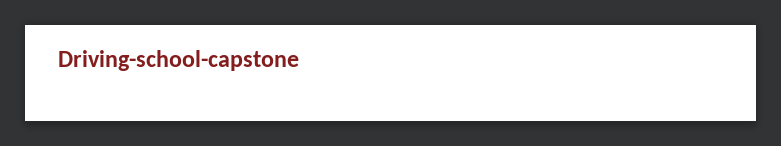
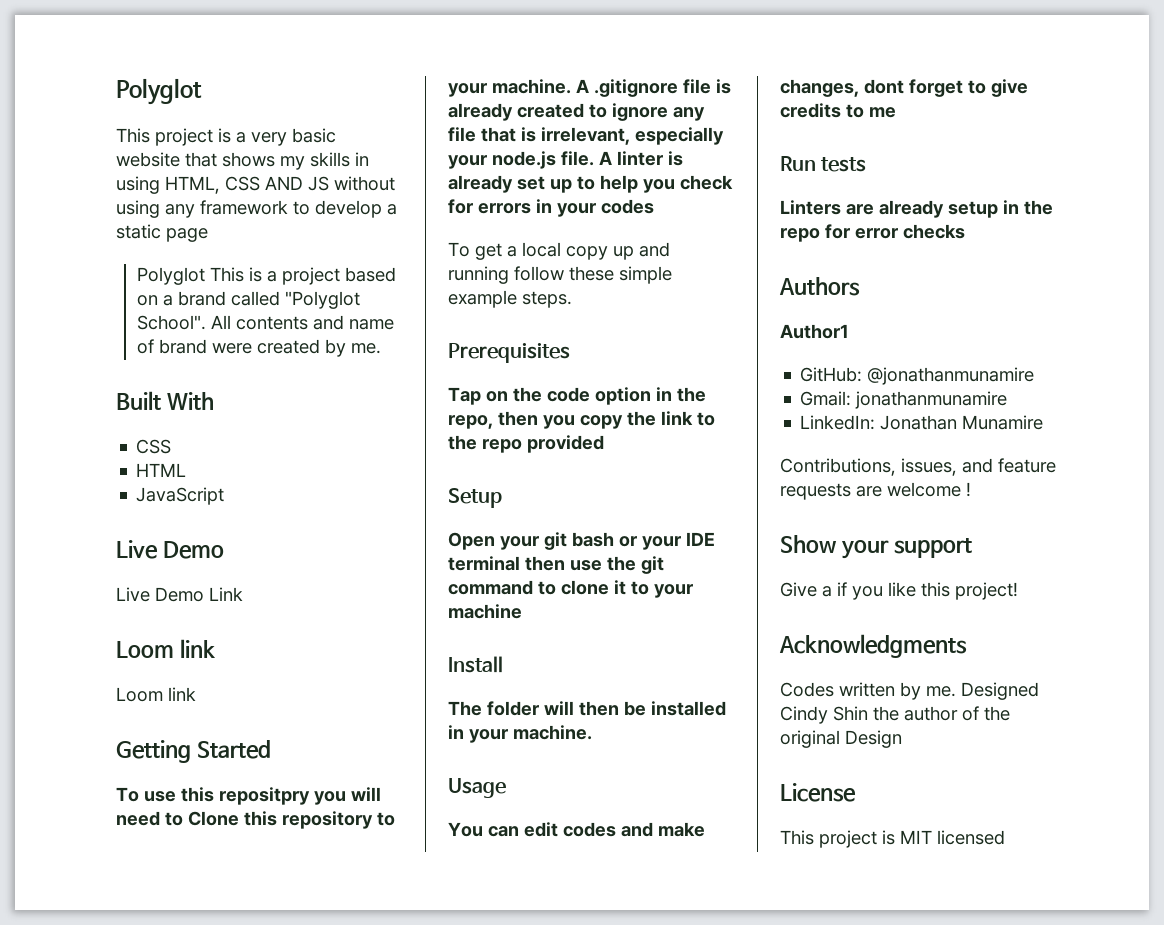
[58,50,299,71] Driving-school-capstone -> [116,78,202,105] [116,128,336,146] [116,152,369,170] [116,176,395,194] [116,200,397,218] [116,224,208,242] [136,267,396,285] [136,291,360,309] [136,315,394,330] [136,339,381,357] [116,391,214,410] [136,439,172,454] [136,463,187,477] [136,487,225,505] [116,540,224,559] [116,587,243,602] [116,639,216,658] [116,687,196,702] [116,740,271,763] [116,787,381,805] [116,811,395,829] [448,79,731,97] [448,103,705,121] [448,127,724,145] [448,151,683,169] [448,175,733,193] [448,199,654,217] [448,242,670,260] [448,266,672,284] [448,290,572,308] [448,343,570,363] [448,387,706,405] [448,411,715,429] [448,435,604,453] [448,488,502,508] [448,532,715,550] [448,556,664,574] [448,580,693,598] [448,604,522,619] [448,656,503,673] [448,701,726,716] [448,725,592,743] [448,778,506,798] [448,822,705,837] [780,79,1028,97] [780,103,896,118] [780,156,867,172] [780,200,1053,218] [780,224,965,242] [779,277,860,296] [780,324,849,339] [800,367,1035,385] [800,391,1008,409] [800,415,1044,430] [780,458,1056,476] [780,482,971,500] [780,535,972,559] [780,582,1018,600] [779,634,967,658] [780,682,1039,700] [780,706,1010,724] [780,730,902,748] [780,783,856,802] [780,830,1005,848] Polyglot // This project is a very basic website that shows my skills in using HTML, CSS AND JS without using any framework to develop a static page // Polyglot This is a project based on a brand called "Polyglot School". All contents and name of brand were created by me. // Built With // CSS // HTML // JavaScript // Live Demo // Live Demo Link // Loom link // Loom link // Getting Started // To use this repositpry you will need to Clone this repository to your machine. A .gitignore file is already created to ignore any file that is irrelevant, especially your node.js file. A linter is already set up to help you check for errors in your codes // To get a local copy up and running follow these simple example steps. // Prerequisites // Tap on the code option in the repo, then you copy the link to the repo provided // Setup // Open your git bash or your IDE terminal then use the git command to clone it to your machine // Install // The folder will then be installed in your machine. // Usage // You can edit codes and make changes, dont forget to give credits to me // Run tests // Linters are already setup in the repo for error checks // Authors // Author1 // GitHub: @jonathanmunamire // Gmail: jonathanmunamire // LinkedIn: Jonathan Munamire // Contributions, issues, and feature requests are welcome ! // Show your support // Give a if you like this project! // Acknowledgments // Codes written by me. Designed Cindy Shin the author of the original Design // License // This project is MIT licensed

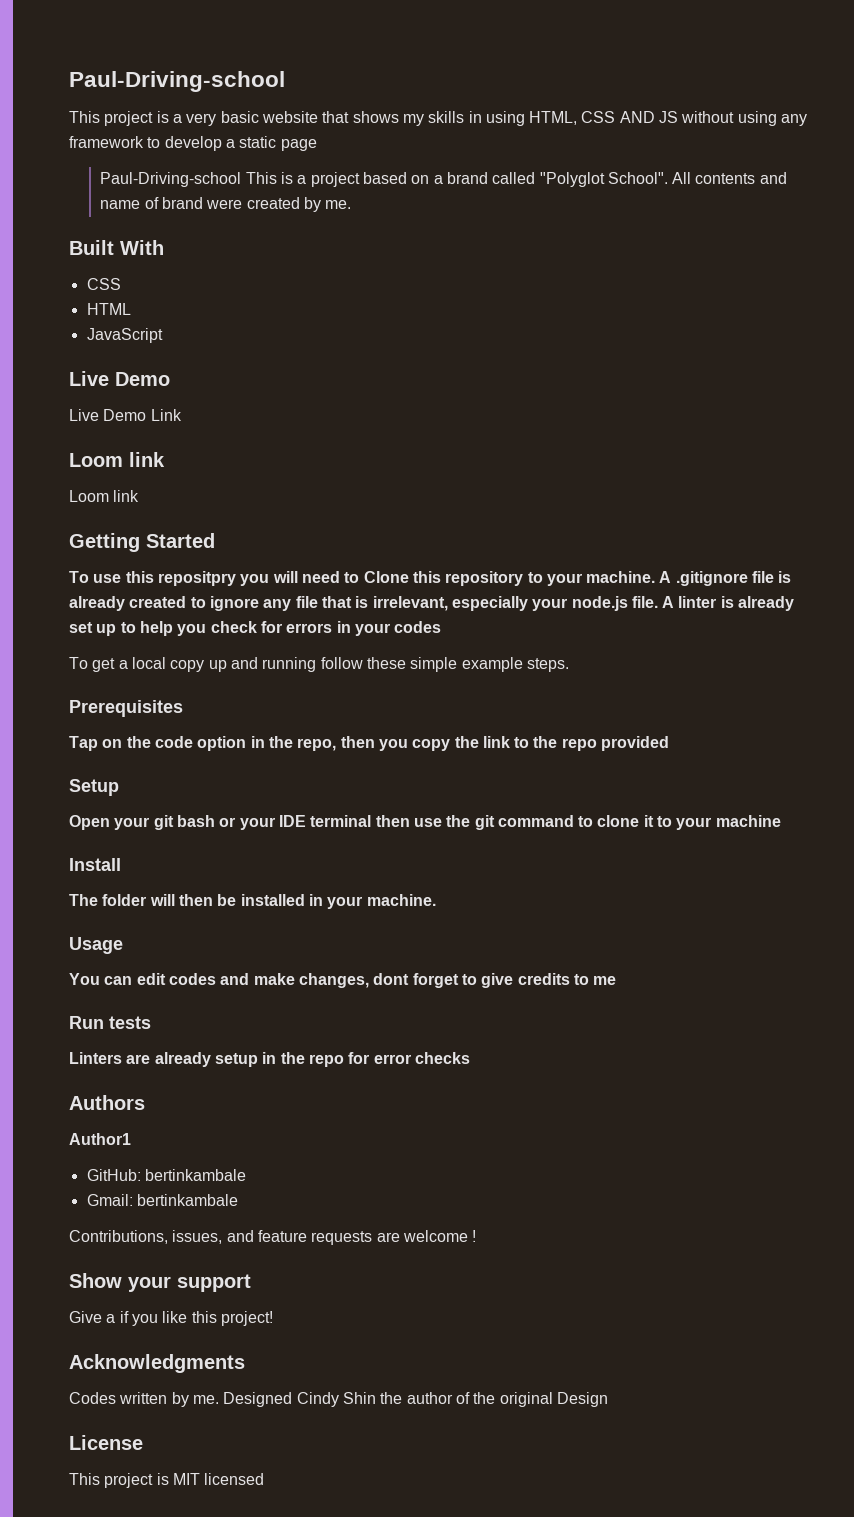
[116,78,202,105] Polyglot -> [69,71,285,92] Paul-Driving-school
[136,267,205,285] Polyglot -> [100,172,242,187] Paul-Driving-school
[867,367,1035,385] @jonathanmunamire -> [144,1169,246,1181] bertinkambale
[855,391,1008,409] [800,415,1044,430] jonathanmunamire // LinkedIn: Jonathan Munamire -> [136,1194,238,1206] bertinkambale

